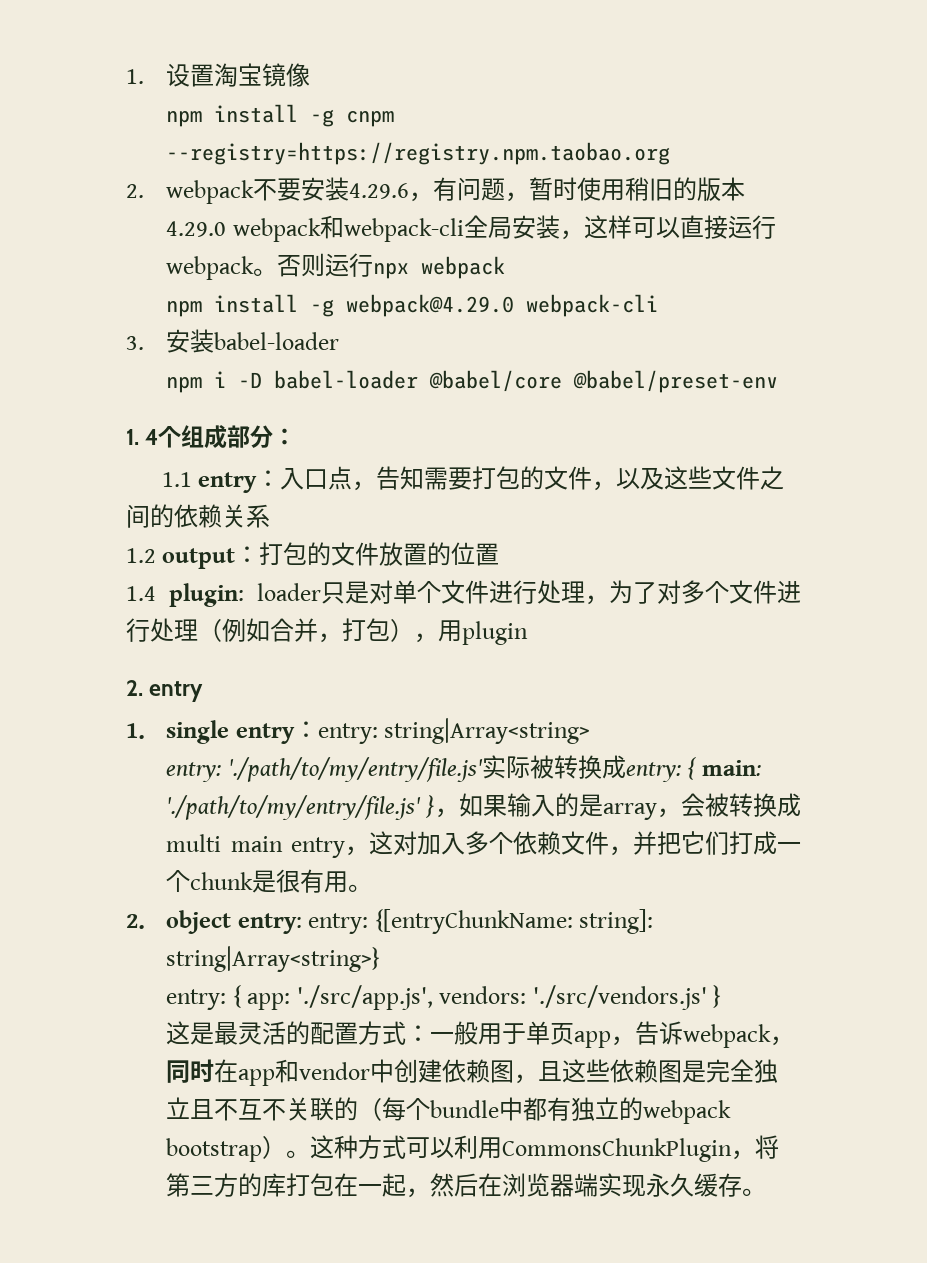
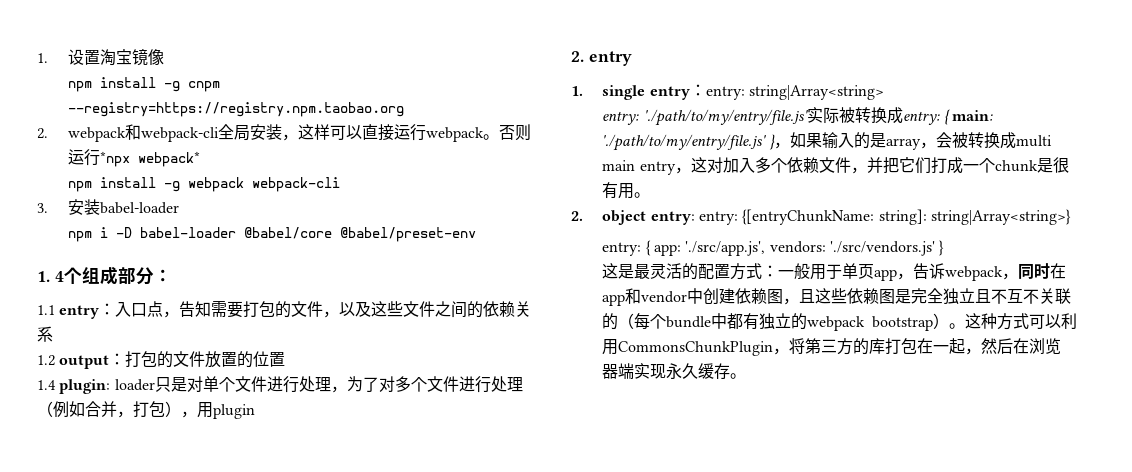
[253,177,746,202] [166,218,321,242] 不要安装4.29.6，有问题，暂时使用稍旧的版本4.29.0 webpack -> (127, 134) none
[373,256,506,279] [166,294,515,317] npx webpack // npm install -g webpack@4.29.0 -> [100,151,201,167] [68,177,245,192] *npx webpack* // npm install -g webpack

